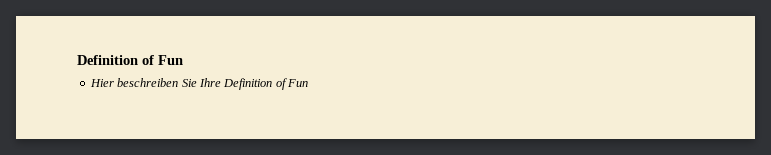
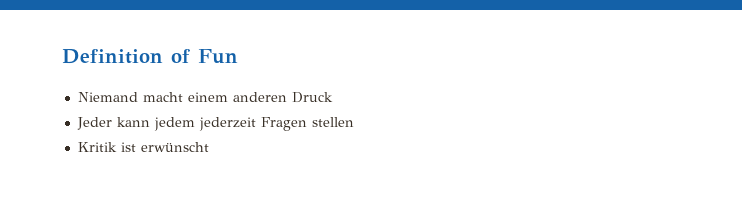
[89,78,308,90] Hier beschreiben Sie Ihre Definition of Fun -> [77,92,333,103] [76,117,354,131] [77,142,209,152] Niemand macht einem anderen Druck // Jeder kann jedem jederzeit Fragen stellen // Kritik ist erwünscht

